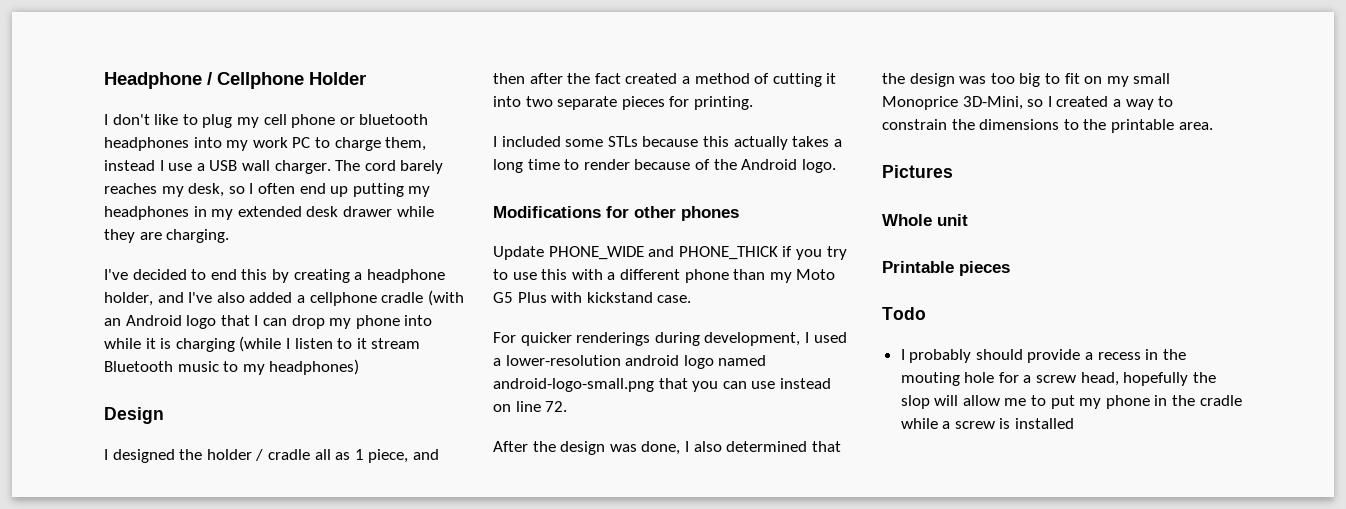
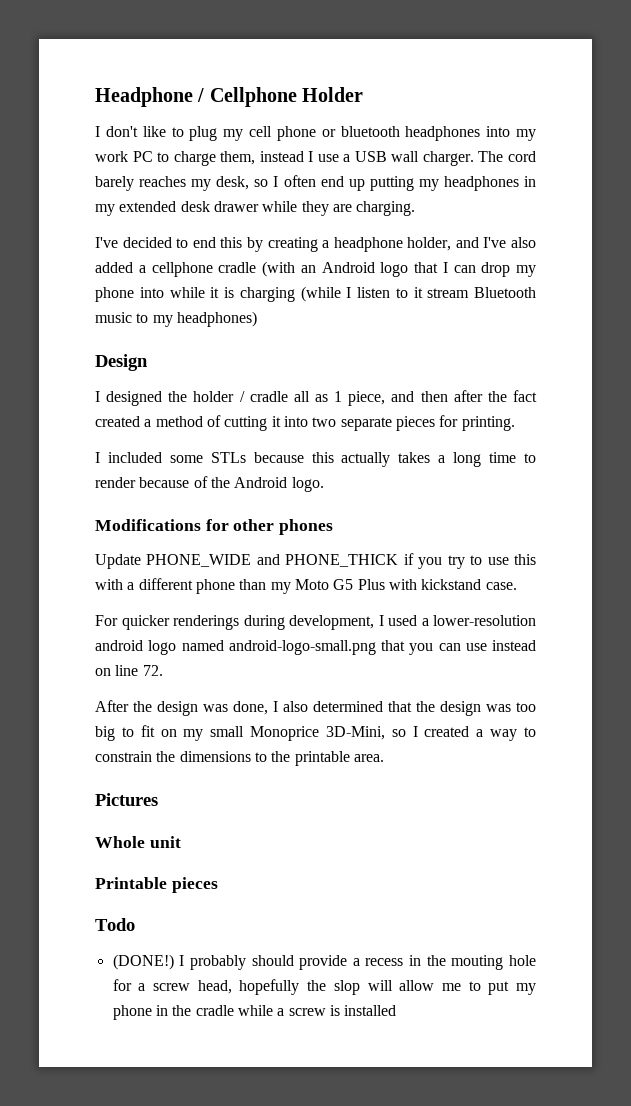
(926, 313) none -> [112,954,174,970] (DONE!)

